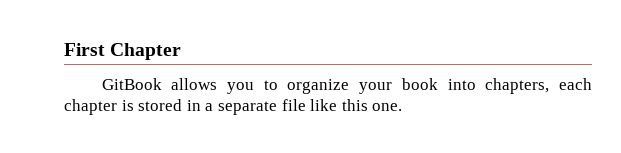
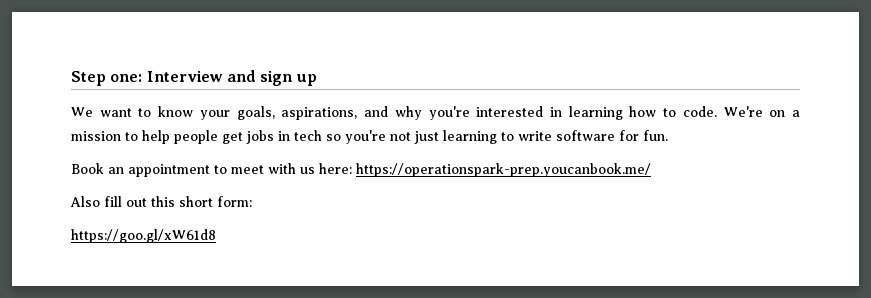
[64,43,182,60] [101,78,593,94] [64,99,403,115] First Chapter // GitBook allows you to organize your book into chapters, each chapter is stored in a separate file like this one. -> [71,70,317,86] [71,106,800,120] [71,130,668,144] [71,163,651,177] [70,196,252,207] [71,229,216,243] Step one: Interview and sign up // We want to know your goals, aspirations, and why you're interested in learning how to code. We're on a mission to help people get jobs in tech so you're not just learning to write software for fun. // Book an appointment to meet with us here: https://operationspark-prep.youcanbook.me/ // Also fill out this short form: // https://goo.gl/xW61d8

